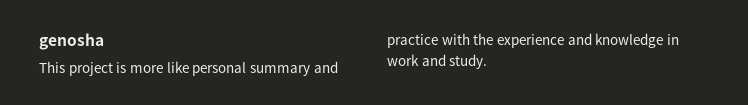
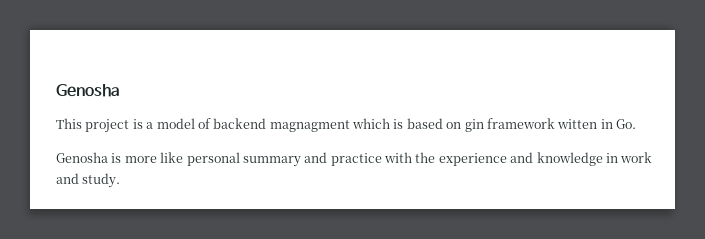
[39,33,104,50] genosha -> [56,84,120,97] Genosha
(127, 67) none -> [146,118,636,132] [56,152,122,163] a model of backend magnagment which is based on gin framework witten in Go. // Genosha is

